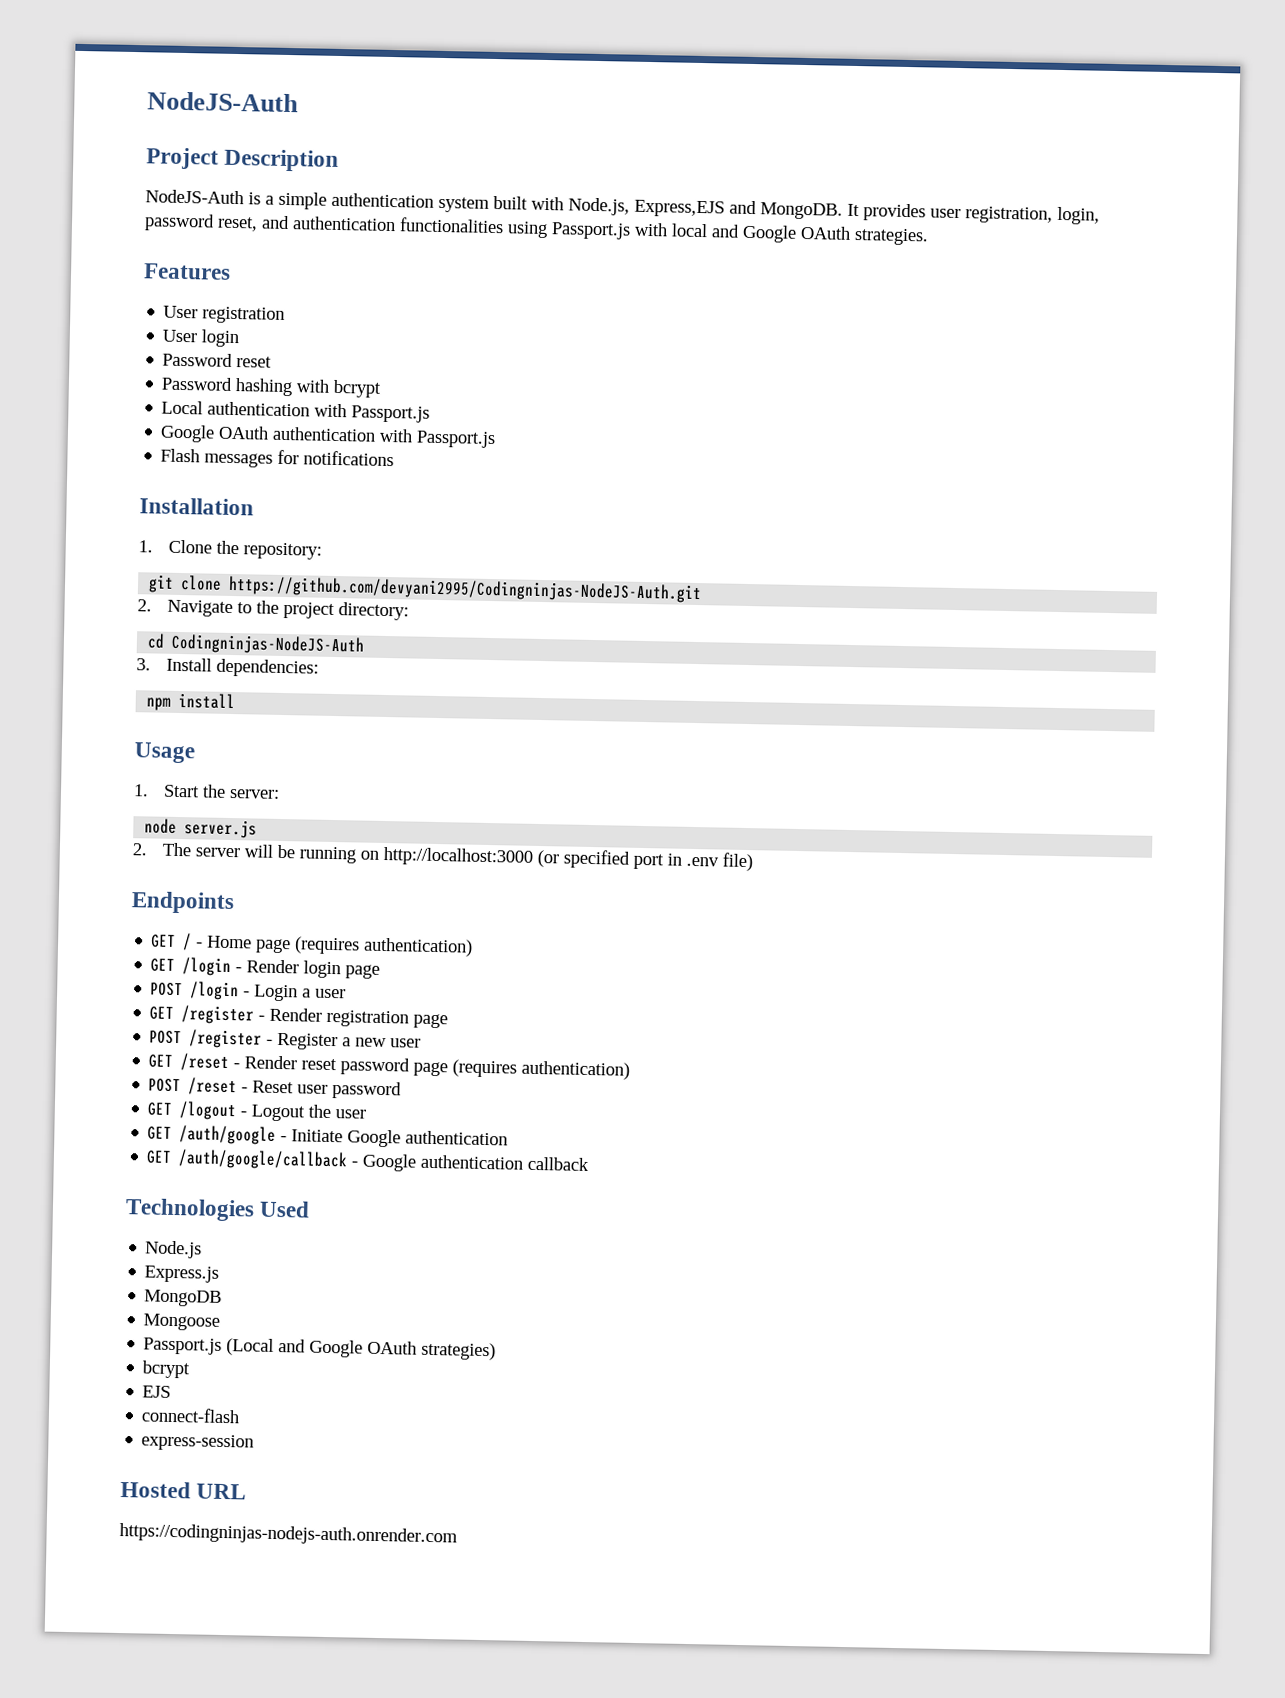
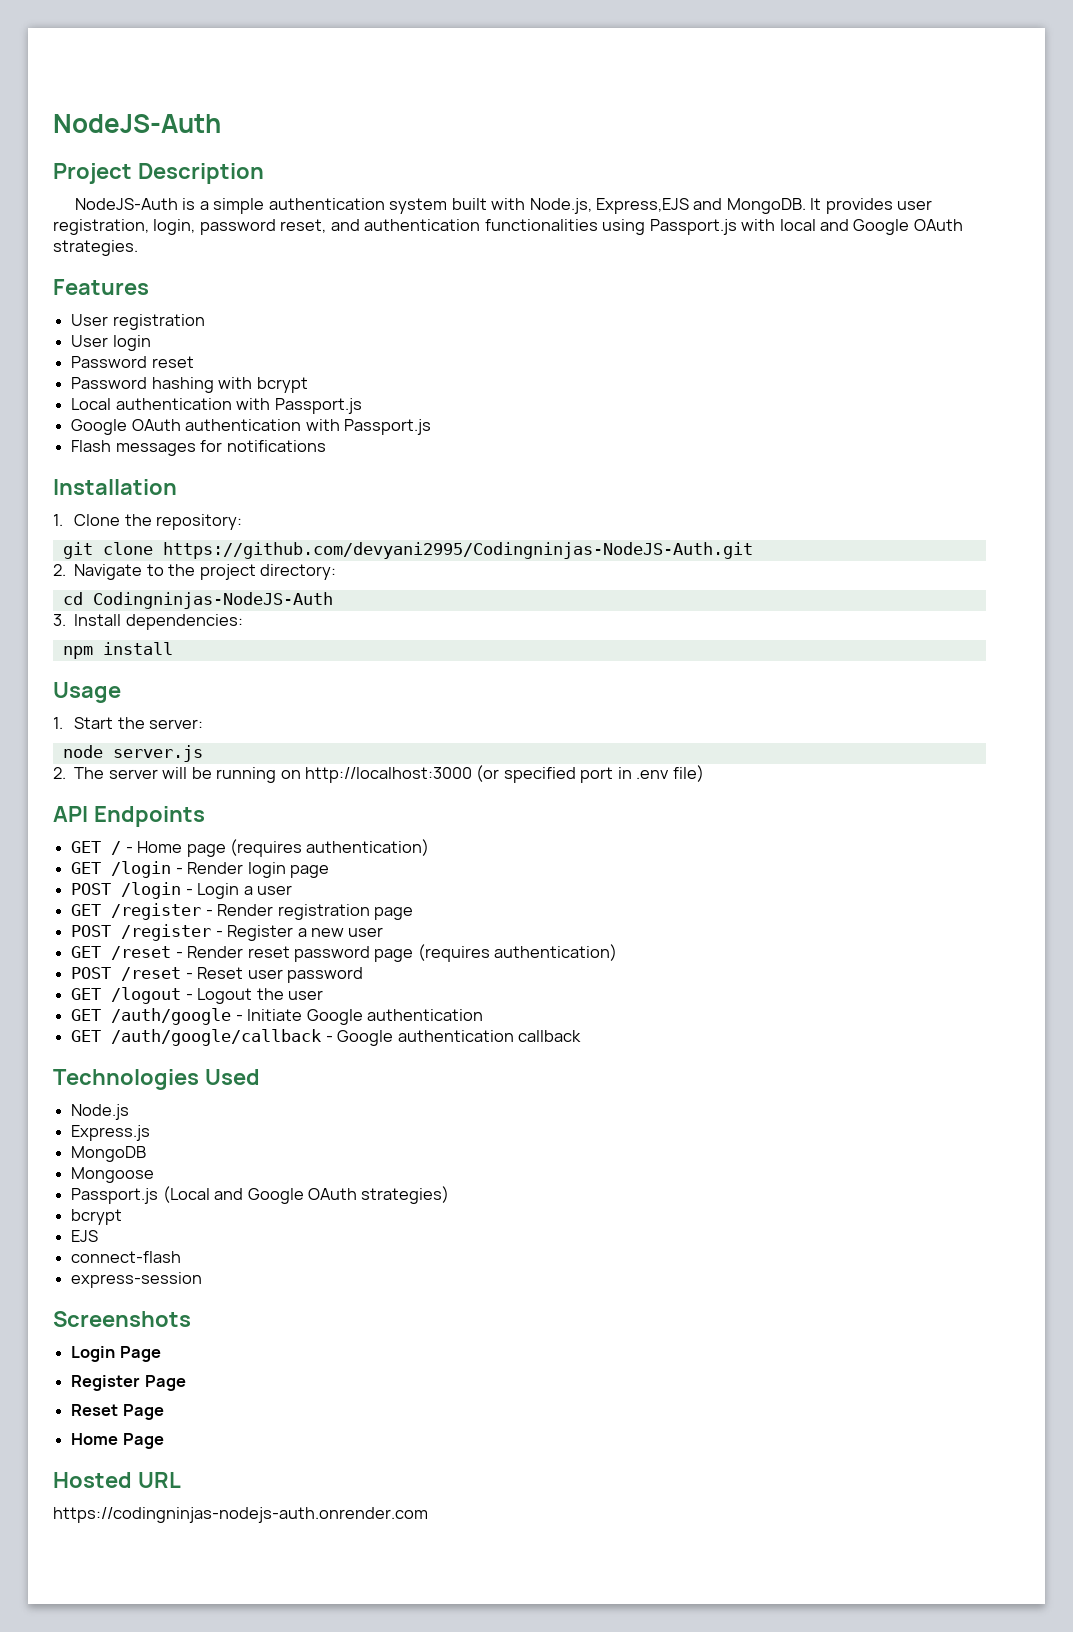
(754, 862) none -> [53,806,88,822] API
(255, 1442) none -> [53,1311,191,1327] [71,1346,161,1362] [71,1375,186,1391] [71,1404,164,1420] [71,1433,164,1449] // Screenshots // Login Page // Register Page // Reset Page // Home Page

